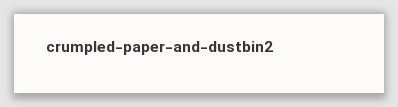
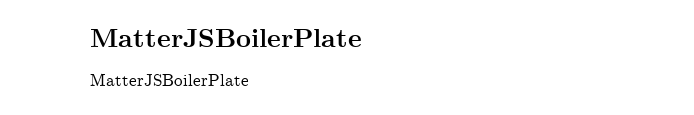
[46,41,273,55] crumpled-paper-and-dustbin2 -> [90,29,362,47] [90,73,249,86] MatterJSBoilerPlate // MatterJSBoilerPlate

